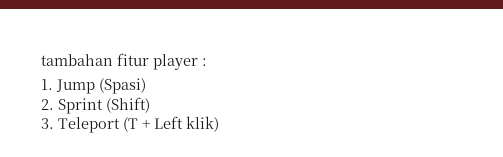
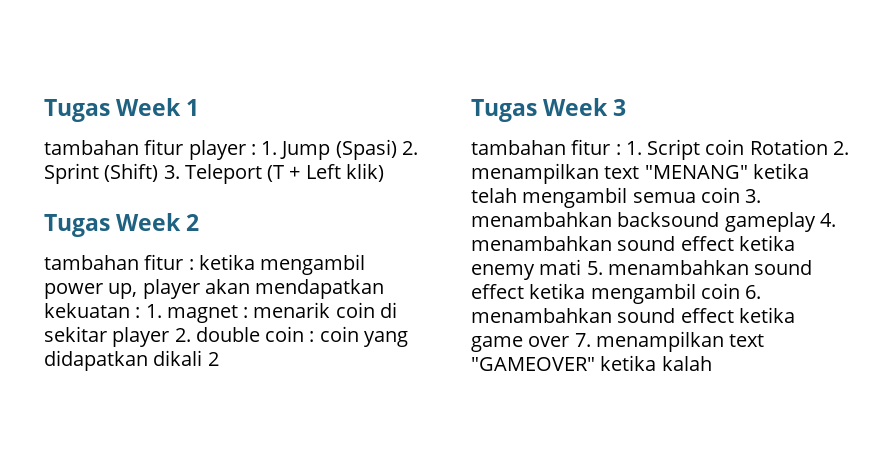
(41, 60) none -> [44,98,200,122] Tugas Week 1 //
(207, 62) // -> (256, 149) none
(146, 86) // -> (397, 149) none
(150, 105) // -> (159, 172) none
(219, 124) none -> [44,213,200,237] [44,254,366,275] [44,279,385,299] [44,302,397,323] [44,326,408,347] [44,350,219,371] [471,98,627,122] [471,139,849,160] [471,163,809,184] [471,187,762,208] [471,212,836,232] [471,235,795,251] [471,259,813,280] [471,283,762,304] [471,307,795,323] [471,331,765,352] [471,355,712,371] // Tugas Week 2 // tambahan fitur : ketika mengambil power up, player akan mendapatkan kekuatan : 1. magnet : menarik coin di sekitar player 2. double coin : coin yang didapatkan dikali 2 // Tugas Week 3 // tambahan fitur : 1. Script coin Rotation 2. menampilkan text "MENANG" ketika telah mengambil semua coin 3. menambahkan backsound gameplay 4. menambahkan sound effect ketika enemy mati 5. menambahkan sound effect ketika mengambil coin 6. menambahkan sound effect ketika game over 7. menampilkan text "GAMEOVER" ketika kalah

